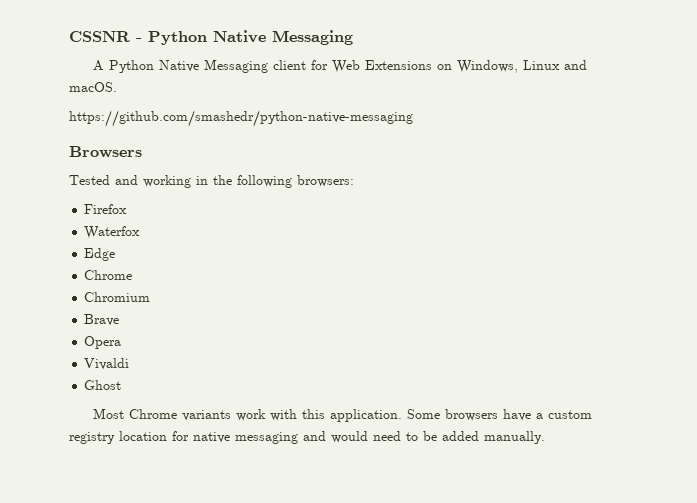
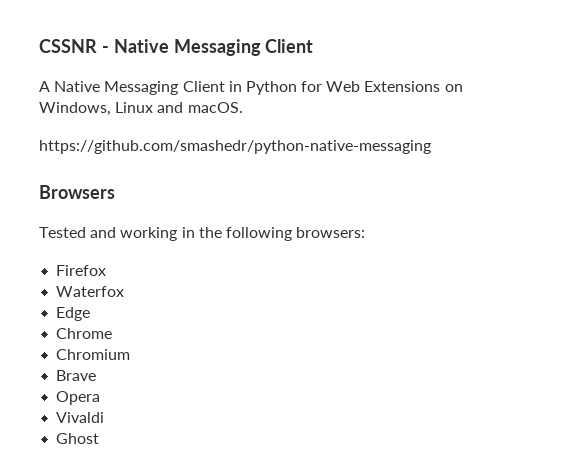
[148,30,353,45] Python Native Messaging -> [113,39,314,56] Native Messaging Client
[109,59,307,73] Python Native Messaging client -> [54,81,297,95] Native Messaging Client in Python
[93,408,593,422] [69,431,545,444] // Most Chrome variants work with this application. Some browsers have a custom registry location for native messaging and would need to be added manually. -> (100, 438) none

